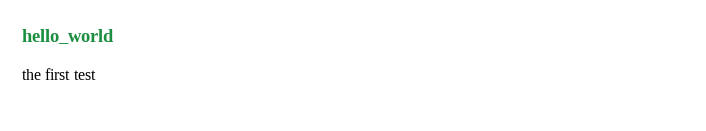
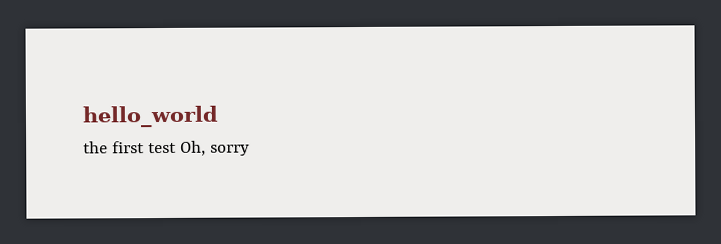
(96, 75) none -> [179,140,250,156] Oh, sorry

